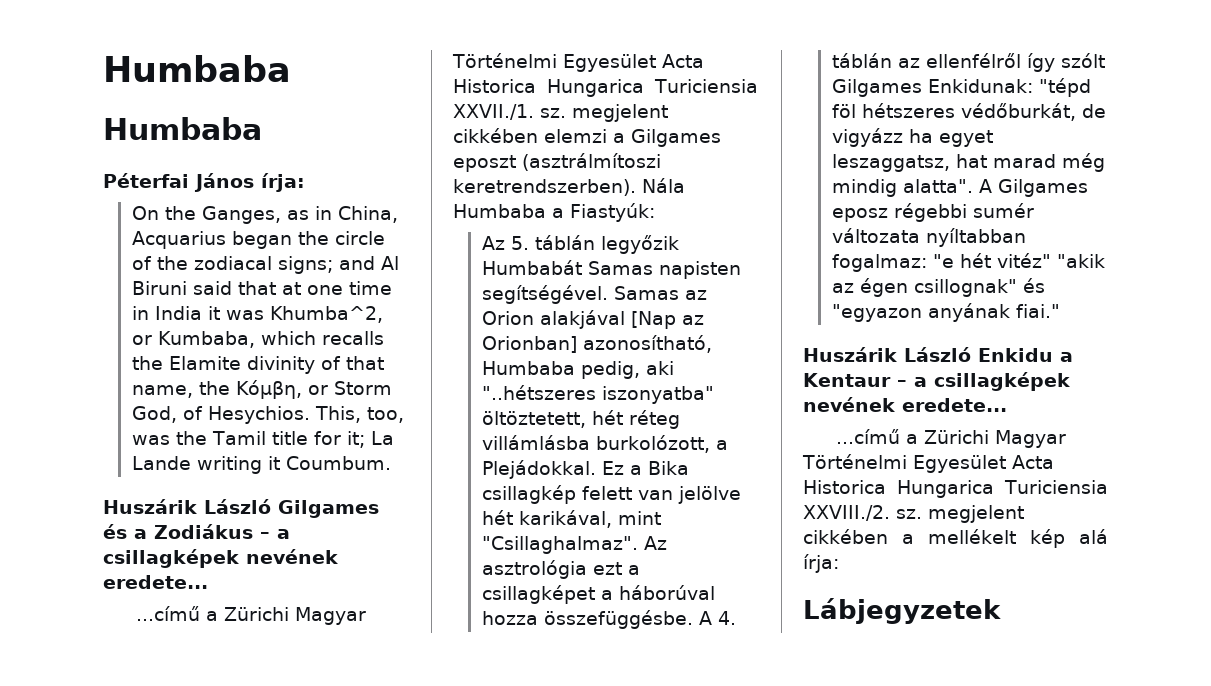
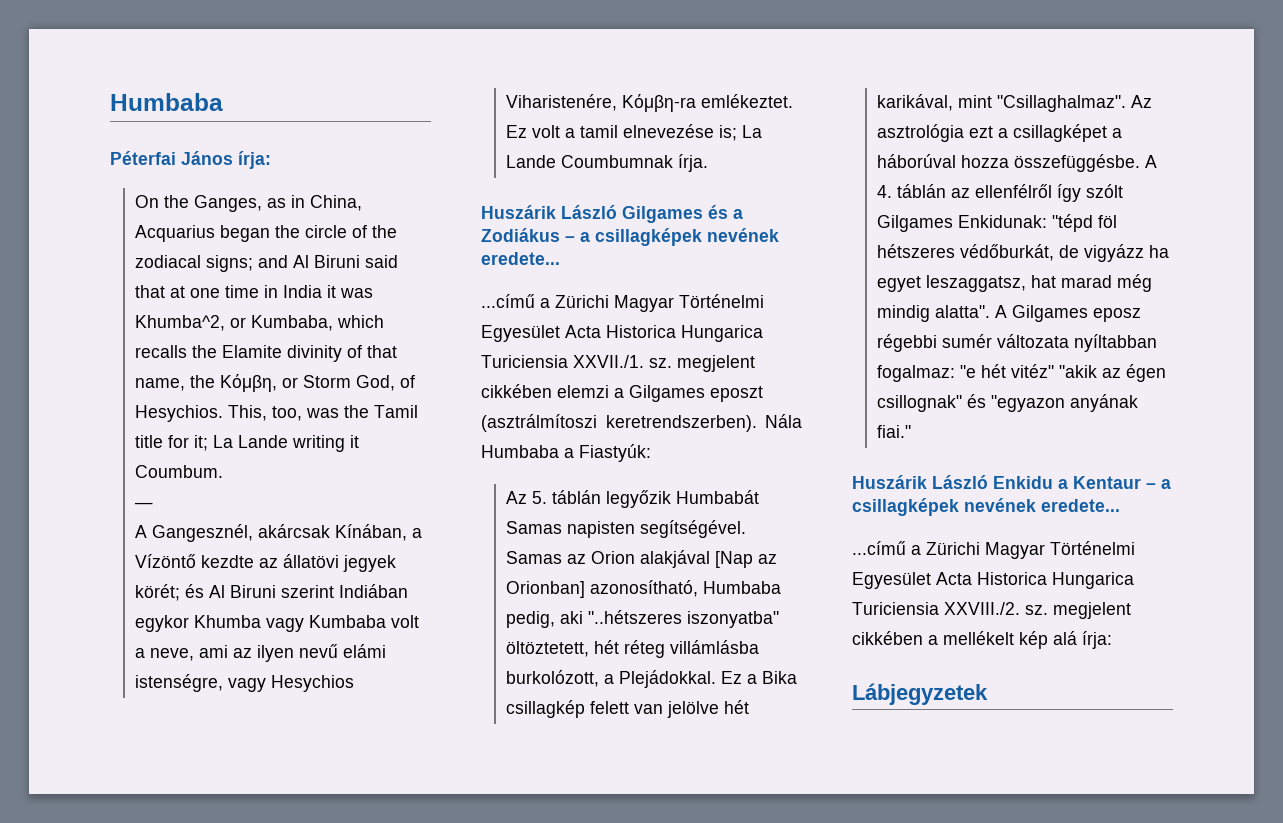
[103,55,291,82] [103,117,262,140] Humbaba // Humbaba -> [110,93,223,111] Humbaba
(391, 463) none -> [134,502,153,508] [134,524,422,542] [134,554,396,572] [134,584,408,601] [134,615,419,632] [134,644,386,662] [134,674,354,692] [505,94,793,112] [505,124,762,141] [505,154,708,172] // — // A Gangesznél, akárcsak Kínában, a Vízöntő kezdte az állatövi jegyek körét; és Al Biruni szerint Indiában egykor Khumba vagy Kumbaba volt a neve, ami az ilyen nevű elámi istenségre, vagy Hesychios Viharistenére, Κόμβη-ra emlékeztet. Ez volt a tamil elnevezése is; La Lande Coumbumnak írja.

